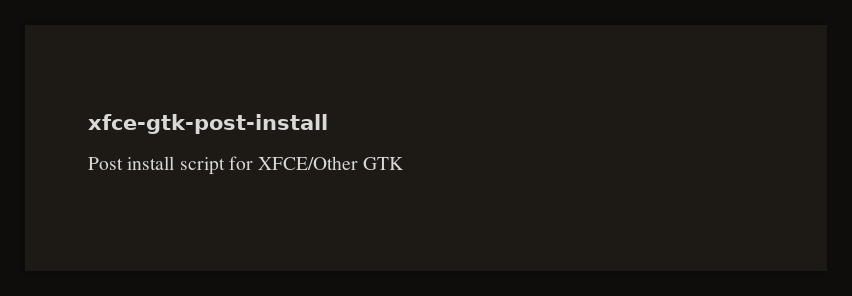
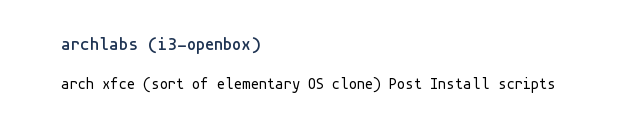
[88,114,328,134] [88,156,405,175] xfce-gtk-post-install // Post install script for XFCE/Other GTK -> [61,37,261,54] [61,77,556,93] archlabs (i3-openbox) // arch xfce (sort of elementary OS clone) Post Install scripts

